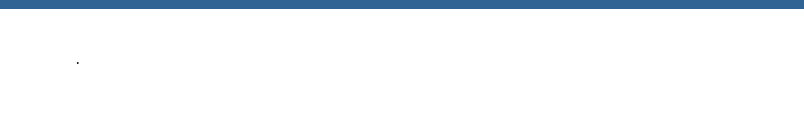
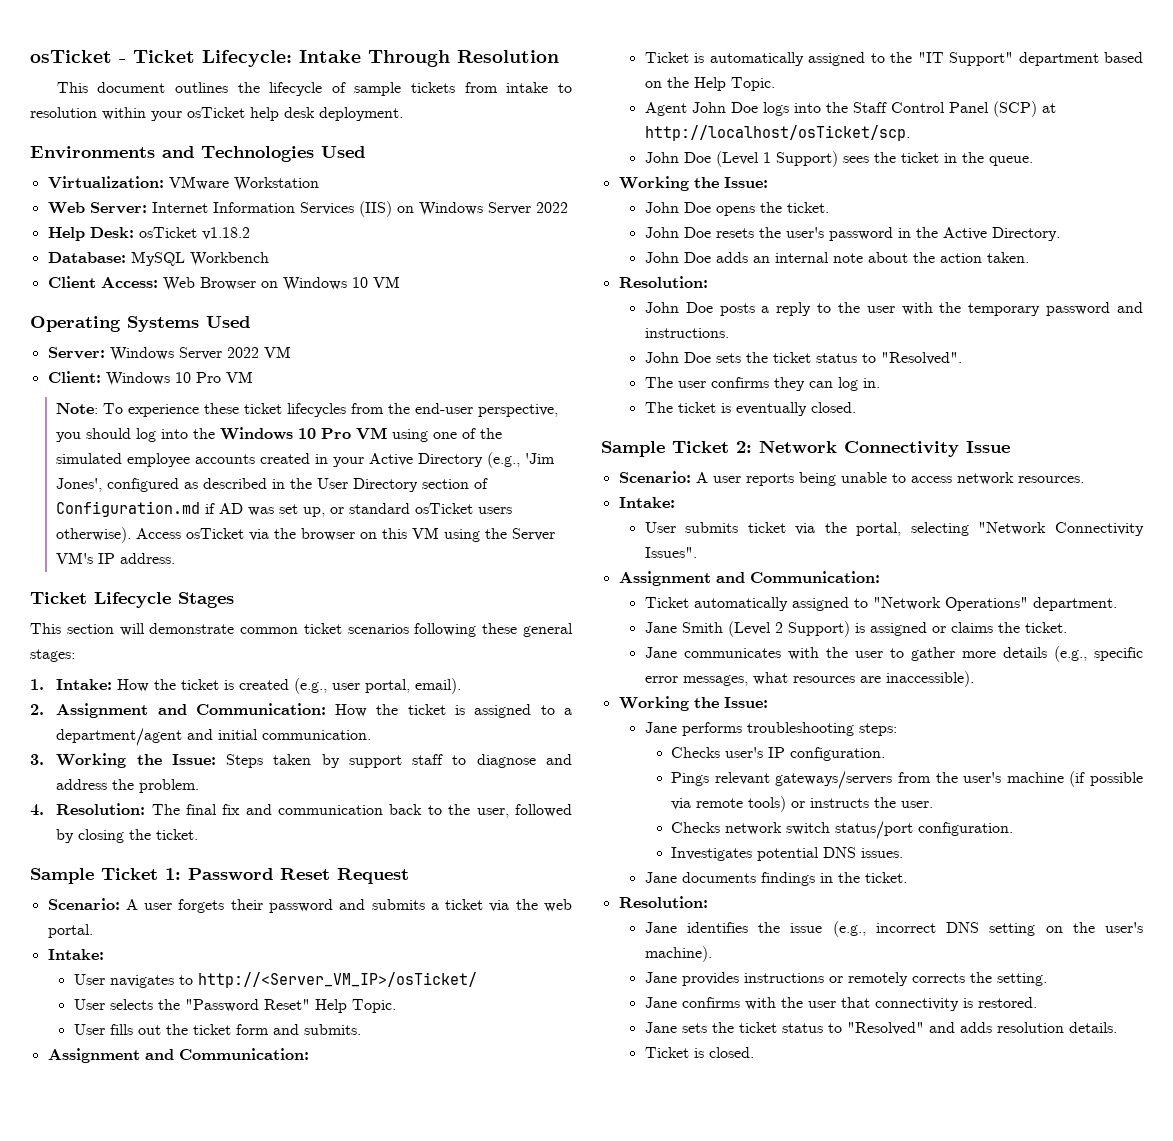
[76,62,80,64] . -> [30,50,559,67] [56,82,572,96] [30,107,403,121] [30,146,365,162] [47,176,319,191] [47,201,568,217] [47,227,250,241] [47,251,269,266] [47,276,400,291] [30,316,250,332] [47,346,291,361] [47,371,253,386] [56,403,559,417] [56,427,503,442] [56,452,556,468] [56,478,489,492] [56,501,513,517] [56,527,556,543] [56,552,176,564] [30,592,234,608] [30,623,573,637] [30,649,75,662] [30,678,462,694] [30,703,572,718] [56,728,372,746] [30,753,572,768] [56,779,200,793] [30,803,573,818] [56,829,199,843] [30,868,409,884] [47,898,572,913] [47,924,93,938] [47,949,104,960] [73,972,477,988] [73,999,396,1013] [73,1024,361,1035] [47,1048,309,1063] [644,52,1143,66] [644,77,775,91] [644,101,1056,117] [644,125,910,141] [644,151,1033,167] [618,176,768,191] [644,202,829,216] [644,227,1060,241] [644,252,1029,263] [618,276,708,288] [644,302,1143,316] [644,328,729,338] [644,352,962,365] [644,377,880,391] [644,402,856,416] [601,440,1010,457] [618,471,1084,486] [618,497,675,508] [644,522,1144,536] [644,547,697,558] [618,571,880,586] [644,597,1117,611] [644,621,1067,637] [644,646,1143,662] [644,671,974,687] [618,696,768,711] [644,722,897,736] [671,747,886,761] [671,771,1143,789] [671,796,934,812] [671,821,1014,839] [671,847,904,861] [644,872,907,886] [618,896,708,908] [644,921,1143,937] [644,946,712,962] [644,972,1047,986] [644,997,1037,1011] [644,1022,1117,1035] [644,1047,754,1058] osTicket - Ticket Lifecycle: Intake Through Resolution // This document outlines the lifecycle of sample tickets from intake to resolution within your osTicket help desk deployment. // Environments and Technologies Used // Virtualization: VMware Workstation // Web Server: Internet Information Services (IIS) on Windows Server 2022 // Help Desk: osTicket v1.18.2 // Database: MySQL Workbench // Client Access: Web Browser on Windows 10 VM // Operating Systems Used // Server: Windows Server 2022 VM // Client: Windows 10 Pro VM // Note: To experience these ticket lifecycles from the end-user perspective, you should log into the Windows 10 Pro VM using one of the simulated employee accounts created in your Active Directory (e.g., 'Jim Jones', configured as described in the User Directory section of Configuration.md if AD was set up, or standard osTicket users otherwise). Access osTicket via the browser on this VM using the Server VM's IP address. // Ticket Lifecycle Stages // This section will demonstrate common ticket scenarios following these general stages: // 1. Intake: How the ticket is created (e.g., user portal, email). // 2. Assignment and Communication: How the ticket is assigned to a department/agent and initial communication. // 3. Working the Issue: Steps taken by support staff to diagnose and address the problem. // 4. Resolution: The final fix and communication back to the user, followed by closing the ticket. // Sample Ticket 1: Password Reset Request // Scenario: A user forgets their password and submits a ticket via the web portal. // Intake: // User navigates to http://<Server_VM_IP>/osTicket/ // User selects the "Password Reset" Help Topic. // User fills out the ticket form and submits. // Assignment and Communication: // Ticket is automatically assigned to the "IT Support" department based on the Help Topic. // Agent John Doe logs into the Staff Control Panel (SCP) at http://localhost/osTicket/scp. // John Doe (Level 1 Support) sees the ticket in the queue. // Working the Issue: // John Doe opens the ticket. // John Doe resets the user's password in the Active Directory. // John Doe adds an internal note about the action taken. // Resolution: // John Doe posts a reply to the user with the temporary password and instructions. // John Doe sets the ticket status to "Resolved". // The user confirms they can log in. // The ticket is eventually closed. // Sample Ticket 2: Network Connectivity Issue // Scenario: A user reports being unable to access network resources. // Intake: // User submits ticket via the portal, selecting "Network Connectivity Issues". // Assignment and Communication: // Ticket automatically assigned to "Network Operations" department. // Jane Smith (Level 2 Support) is assigned or claims the ticket. // Jane communicates with the user to gather more details (e.g., specific error messages, what resources are inaccessible). // Working the Issue: // Jane performs troubleshooting steps: // Checks user's IP configuration. // Pings relevant gateways/servers from the user's machine (if possible via remote tools) or instructs the user. // Checks network switch status/port configuration. // Investigates potential DNS issues. // Jane documents findings in the ticket. // Resolution: // Jane identifies the issue (e.g., incorrect DNS setting on the user's machine). // Jane provides instructions or remotely corrects the setting. // Jane confirms with the user that connectivity is restored. // Jane sets the ticket status to "Resolved" and adds resolution details. // Ticket is closed.

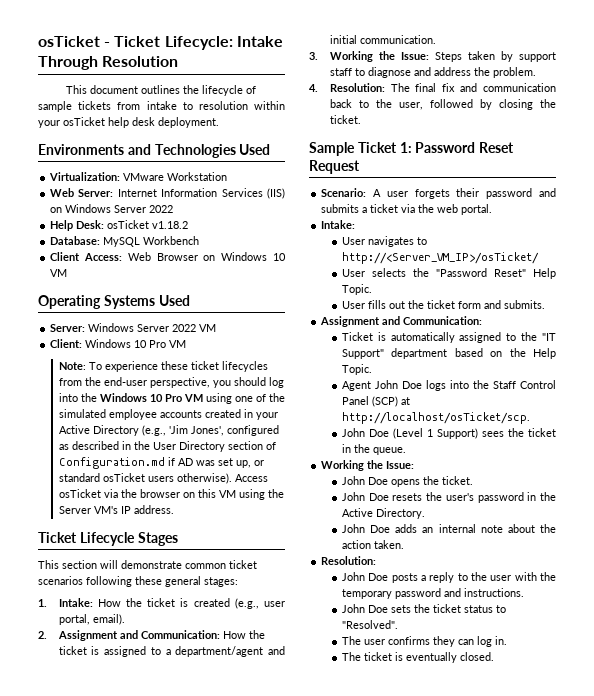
[601,440,1010,457] [618,471,1084,486] [618,497,675,508] [644,522,1144,536] [644,547,697,558] [618,571,880,586] [644,597,1117,611] [644,621,1067,637] [644,646,1143,662] [644,671,974,687] [618,696,768,711] [644,722,897,736] [671,747,886,761] [671,771,1143,789] [671,796,934,812] [671,821,1014,839] [671,847,904,861] [644,872,907,886] [618,896,708,908] [644,921,1143,937] [644,946,712,962] [644,972,1047,986] [644,997,1037,1011] [644,1022,1117,1035] [644,1047,754,1058] // Sample Ticket 2: Network Connectivity Issue // Scenario: A user reports being unable to access network resources. // Intake: // User submits ticket via the portal, selecting "Network Connectivity Issues". // Assignment and Communication: // Ticket automatically assigned to "Network Operations" department. // Jane Smith (Level 2 Support) is assigned or claims the ticket. // Jane communicates with the user to gather more details (e.g., specific error messages, what resources are inaccessible). // Working the Issue: // Jane performs troubleshooting steps: // Checks user's IP configuration. // Pings relevant gateways/servers from the user's machine (if possible via remote tools) or instructs the user. // Checks network switch status/port configuration. // Investigates potential DNS issues. // Jane documents findings in the ticket. // Resolution: // Jane identifies the issue (e.g., incorrect DNS setting on the user's machine). // Jane provides instructions or remotely corrects the setting. // Jane confirms with the user that connectivity is restored. // Jane sets the ticket status to "Resolved" and adds resolution details. // Ticket is closed. -> (494, 656) none

